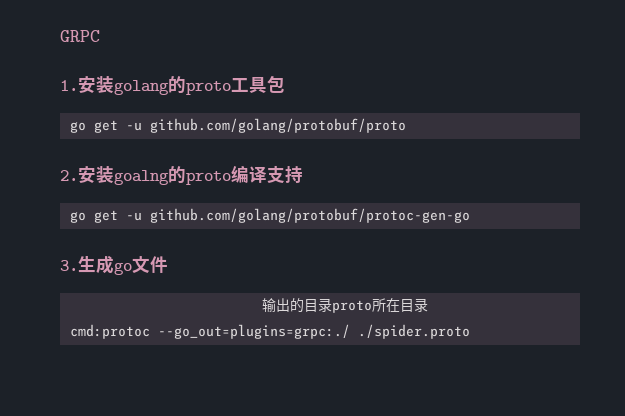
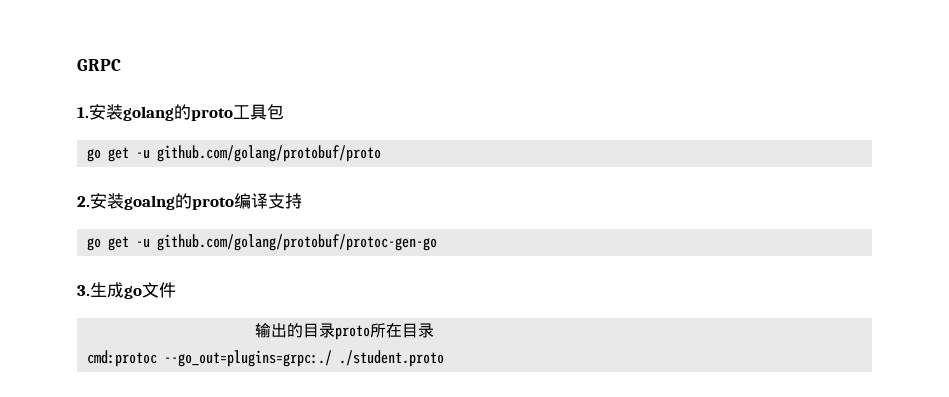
[357,324,470,339] ./spider.proto -> [339,350,445,367] ./student.proto

